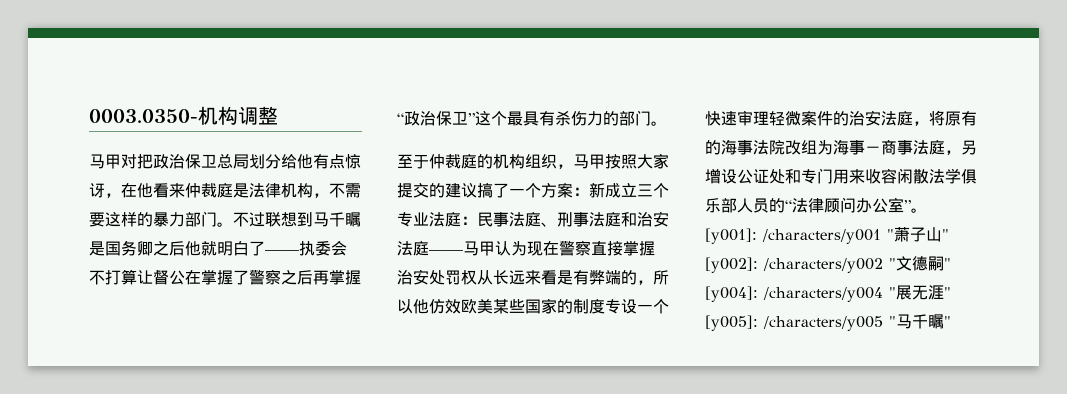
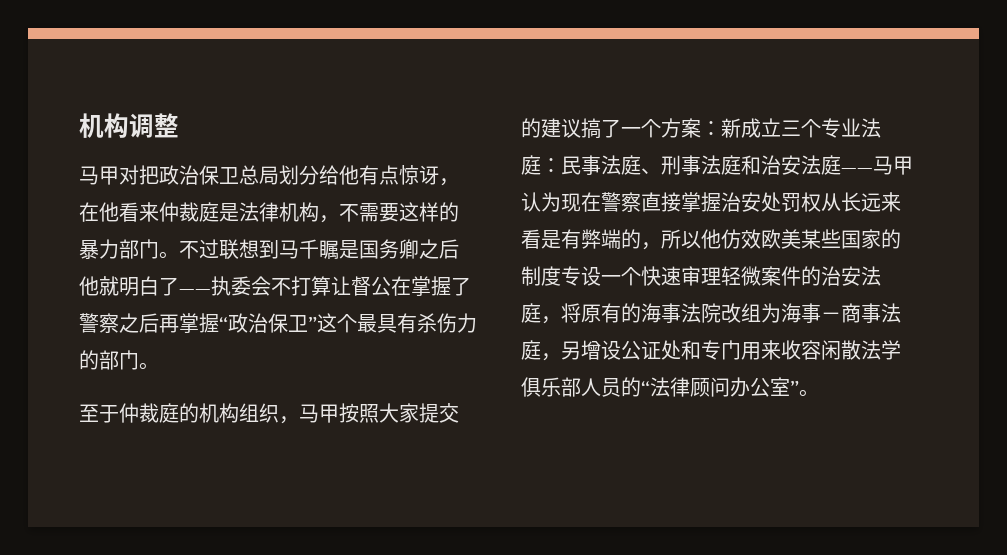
[89,109,198,123] 0003.0350- -> (79, 125) none
[705,227,949,244] [705,256,951,273] [705,285,951,302] [705,314,951,331] [y001]: /characters/y001 "萧子山" [y002]: /characters/y002 "文德嗣" [y004]: /characters/y004 "展无涯" [y005]: /characters/y005 "马千瞩" -> (819, 393) none

